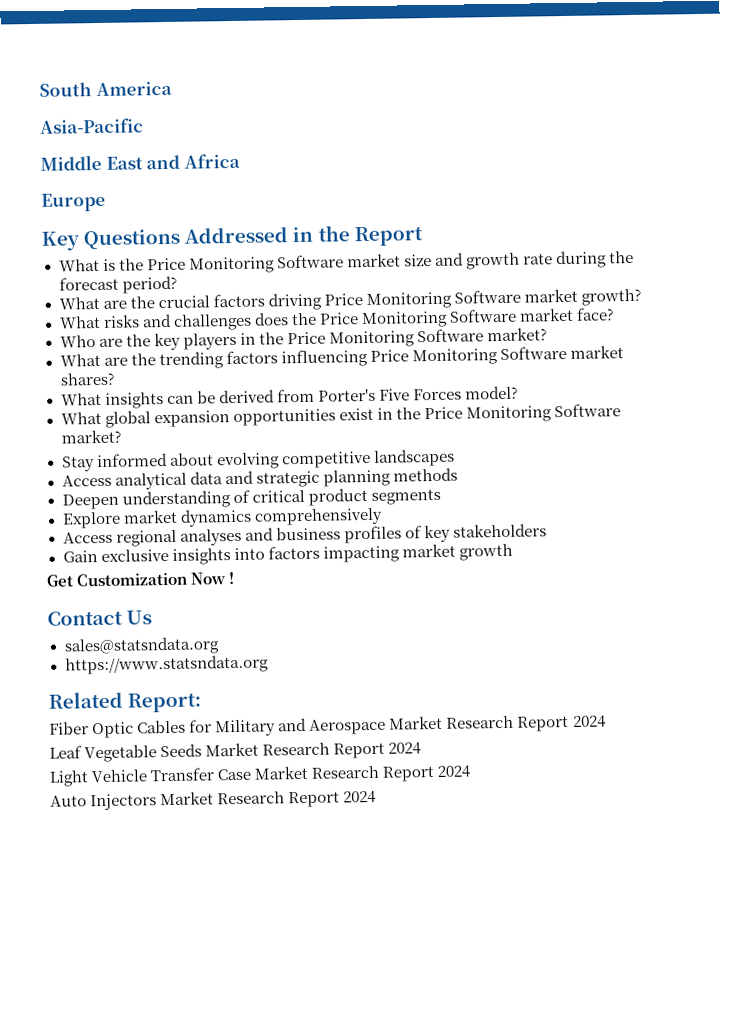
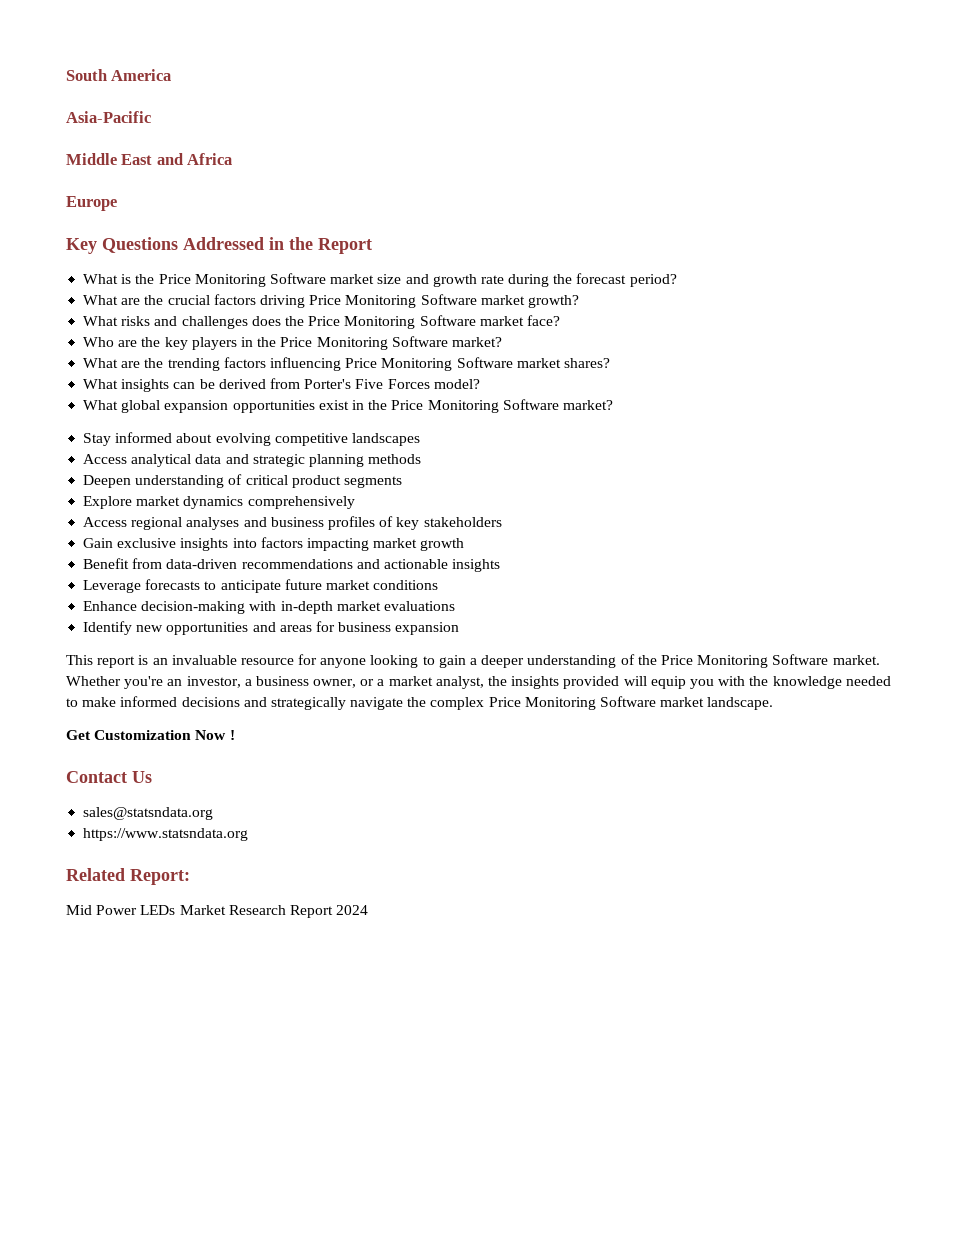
(513, 552) none -> [83,558,501,572] [83,579,439,593] [83,601,455,614] [83,621,460,635] [66,654,880,668] [66,676,891,689] [66,696,774,710] // Benefit from data-driven recommendations and actionable insights // Leverage forecasts to anticipate future market conditions // Enhance decision-making with in-depth market evaluations // Identify new opportunities and areas for business expansion // This report is an invaluable resource for anyone looking to gain a deeper understanding of the Price Monitoring Software market. Whether you're an investor, a business owner, or a market analyst, the insights provided will equip you with the knowledge needed to make informed decisions and strategically navigate the complex Price Monitoring Software market landscape.
[49,715,606,739] [49,742,422,763] [49,765,471,787] [50,793,158,811] Fiber Optic Cables for Military and Aerospace Market Research Report 2024 // Leaf Vegetable Seeds Market Research Report 2024 // Light Vehicle Transfer Case Market Research Report 2024 // Auto Injectors -> [66,905,176,915] Mid Power LEDs

